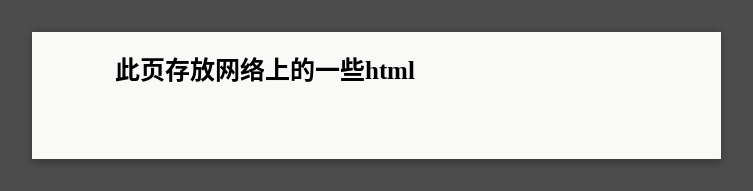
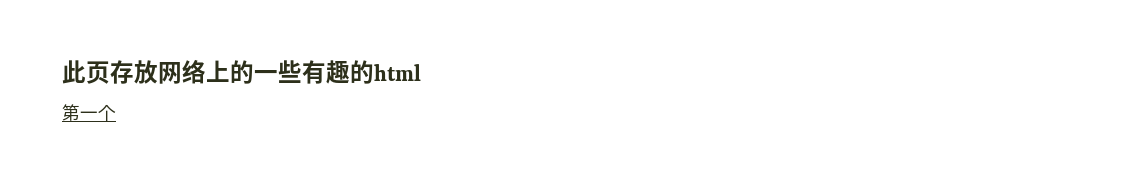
(365, 69) none -> [302,60,374,84] 有趣的
(415, 70) none -> [62,104,116,121] // 第一个

